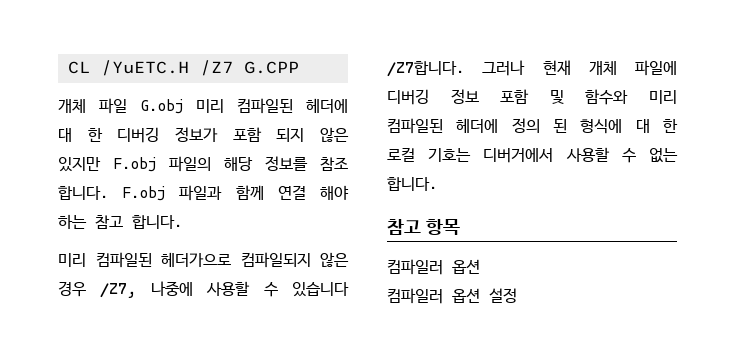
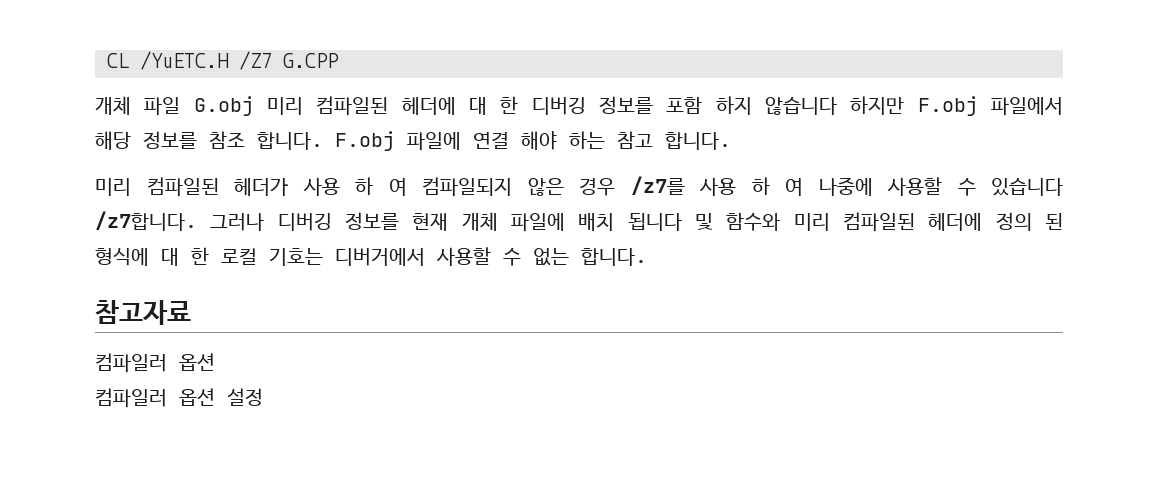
[175,127,349,142] [58,156,211,172] 정보가 포함 되지 않은 있지만 F.obj 파일의 -> [599,96,1064,116] 정보를 포함 하지 않습니다 하지만 F.obj 파일에서
[179,185,264,201] 파일과 함께 -> [407,132,461,151] 파일에
[161,252,349,268] [58,281,349,298] [387,60,677,77] [387,89,530,105] 헤더가으로 컴파일되지 않은 경우 /Z7, 나중에 사용할 수 있습니다 /Z7합니다. 그러나 현재 개체 파일에 디버깅 정보 포함 -> [234,176,1063,197] [95,211,682,232] 헤더가 사용 하 여 컴파일되지 않은 경우 /z7를 사용 하 여 나중에 사용할 수 있습니다 /z7합니다. 그러나 디버깅 정보를 현재 개체 파일에 배치 됩니다
[387,219,460,235] 참고 항목 -> [95,300,191,325] 참고자료

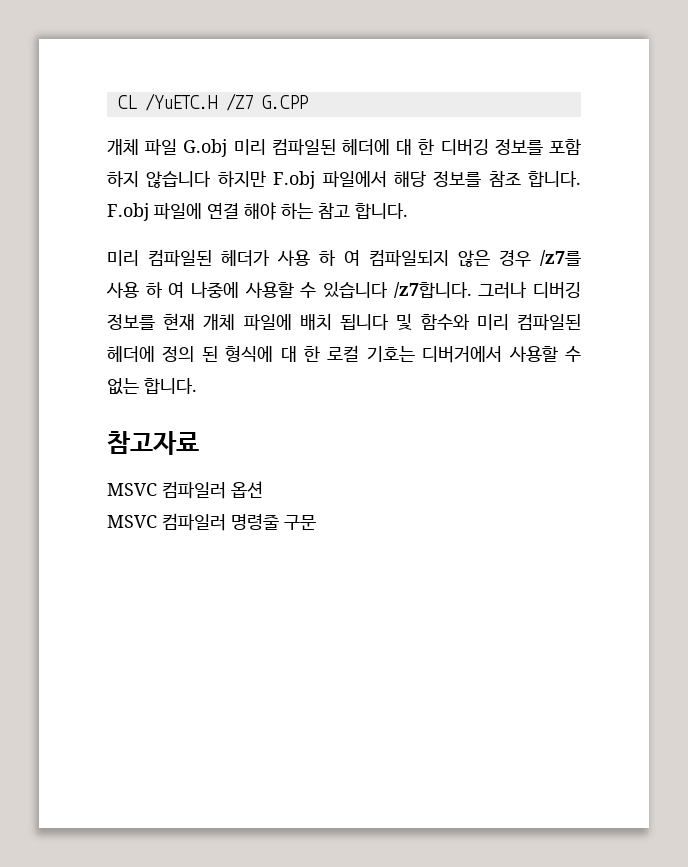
(191, 312) none -> [107,483,157,496] MSVC
[95,388,263,408] 컴파일러 옵션 설정 -> [107,513,316,531] MSVC 컴파일러 명령줄 구문

